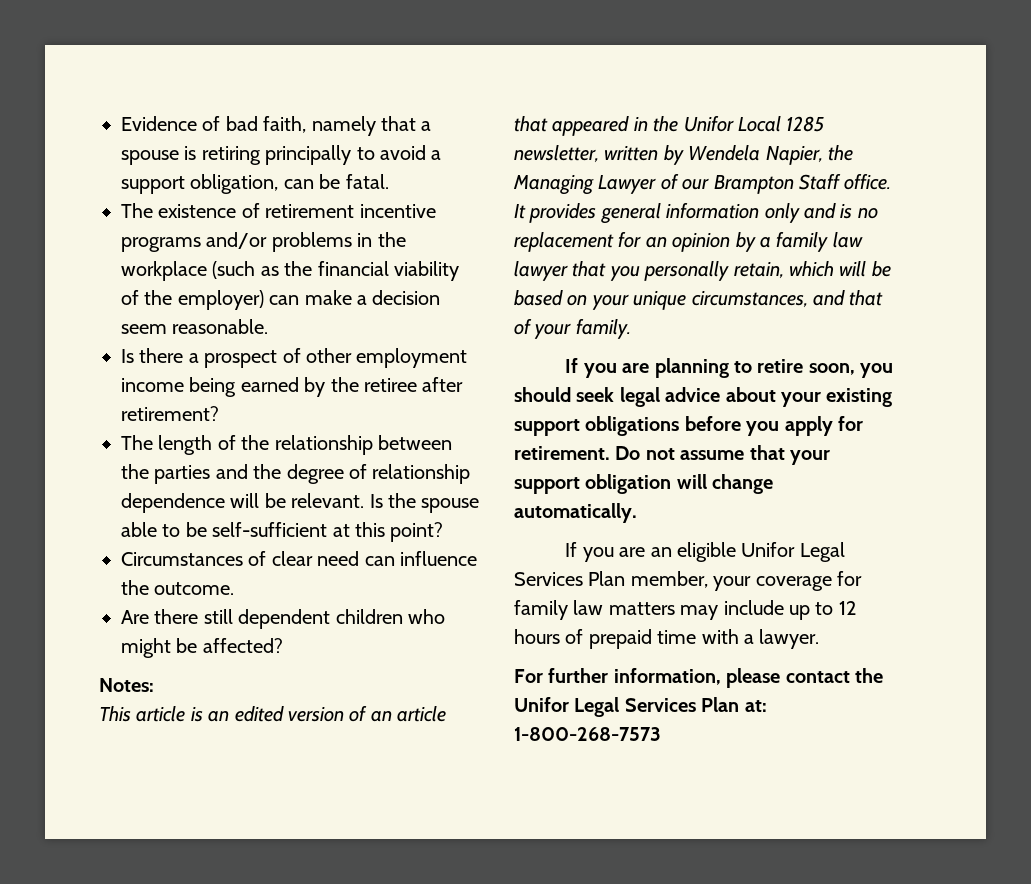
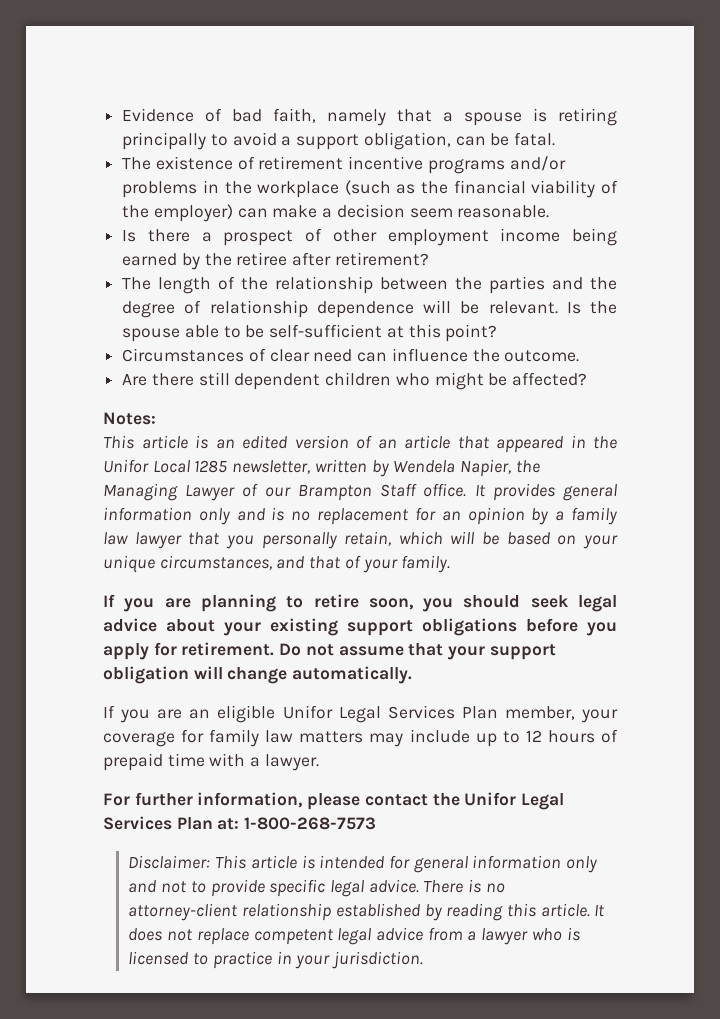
(661, 734) none -> [128,855,598,873] [128,879,505,897] [128,903,606,921] [128,927,580,945] [128,951,423,969] // Disclaimer: This article is intended for general information only and not to provide specific legal advice. There is no attorney-client relationship established by reading this article. It does not replace competent legal advice from a lawyer who is licensed to practice in your jurisdiction.

